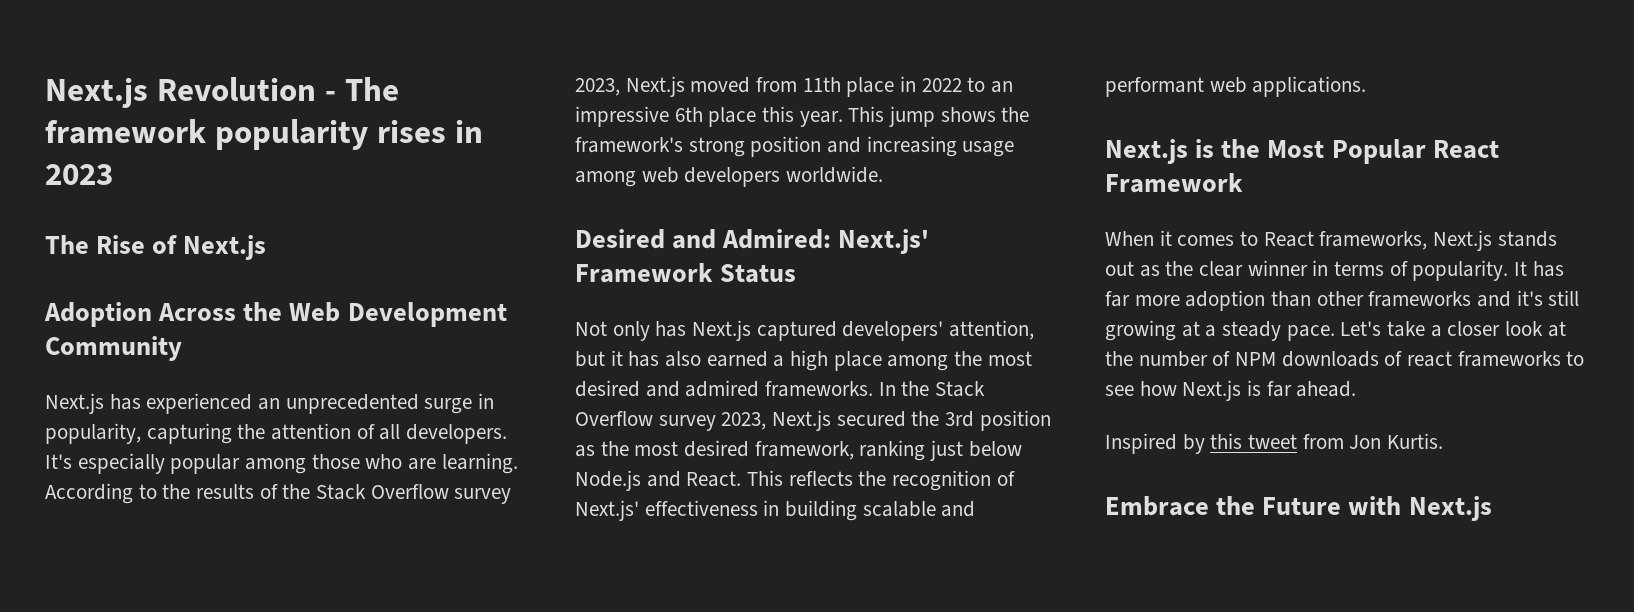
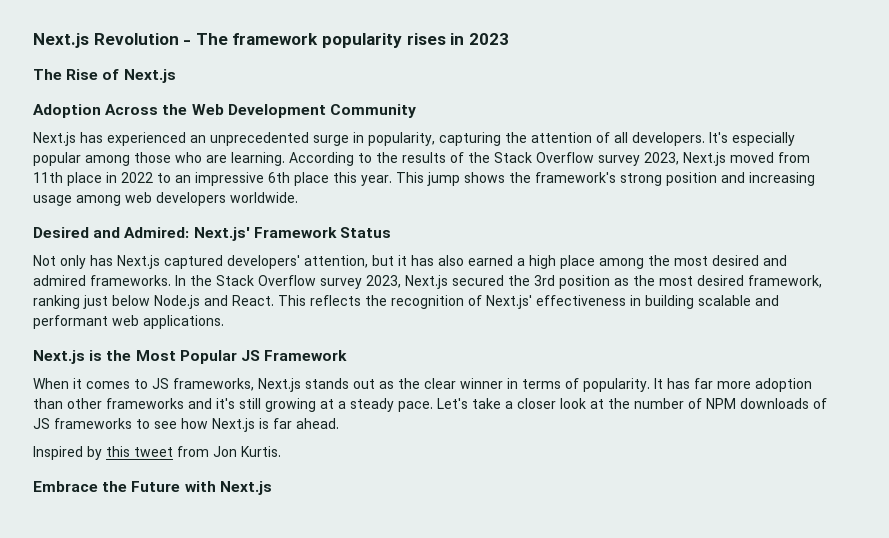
[1432,140,1499,159] React -> [240,350,260,361] JS
[1263,231,1314,247] React -> [152,378,169,389] JS
[1407,351,1453,367] react -> [33,418,50,429] JS

